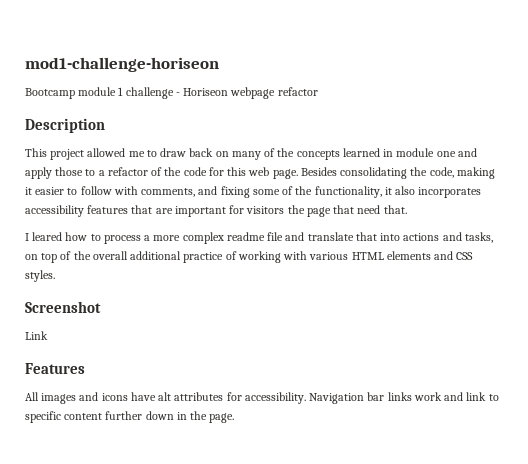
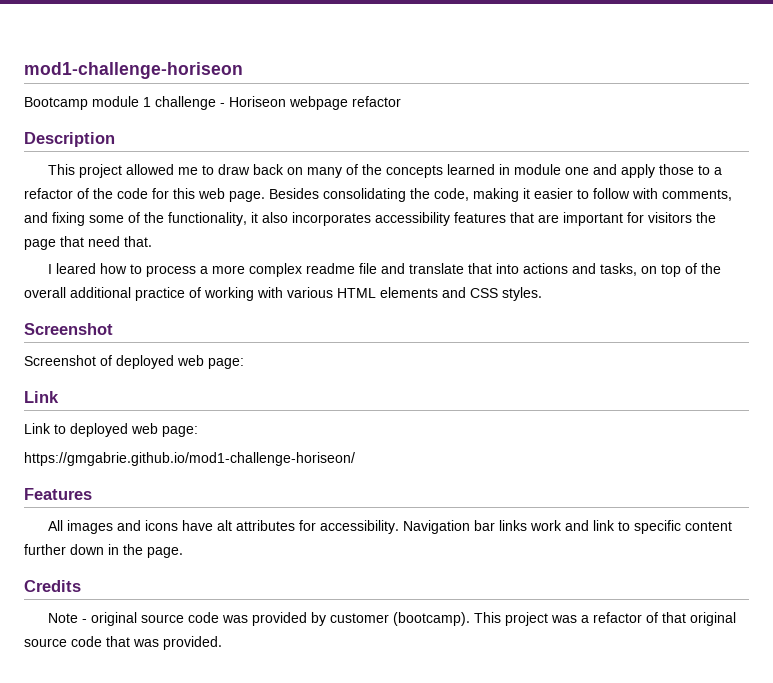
[25,331,48,340] Link -> [24,355,244,369] [24,391,59,403] [24,423,198,437] [24,452,355,466] Screenshot of deployed web page: // Link // Link to deployed web page: // https://gmgabrie.github.io/mod1-challenge-horiseon/
(235, 418) none -> [24,580,81,592] [47,612,736,626] [24,636,222,650] // Credits // Note - original source code was provided by customer (bootcamp). This project was a refactor of that original source code that was provided.

